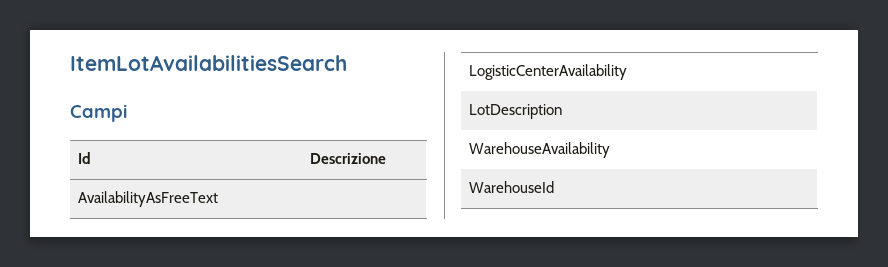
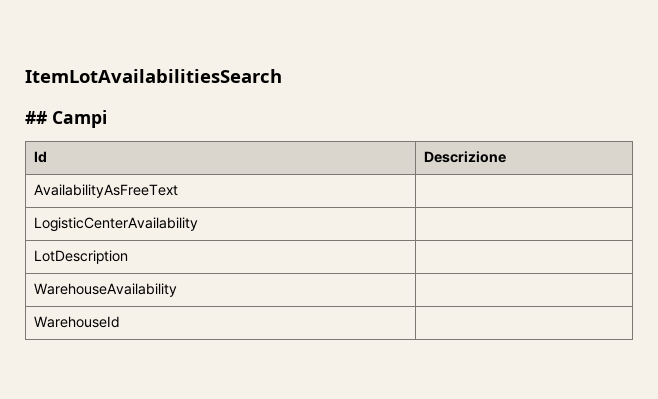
(347, 63) none -> [25,111,47,124] ##

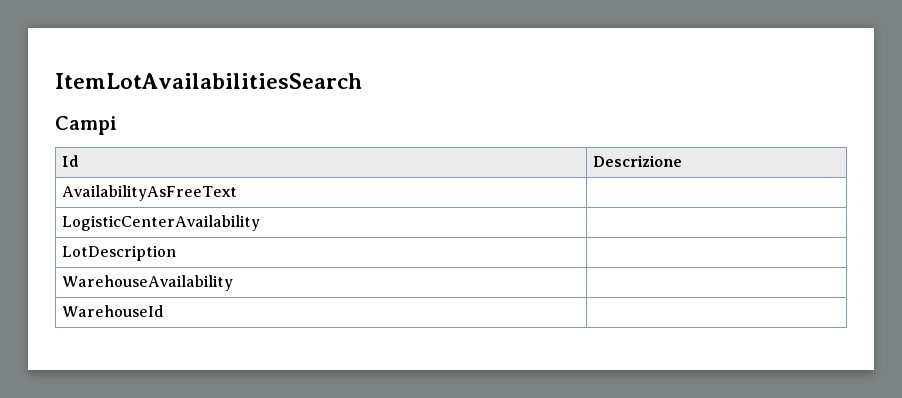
[25,111,47,124] ## -> (362, 81) none

